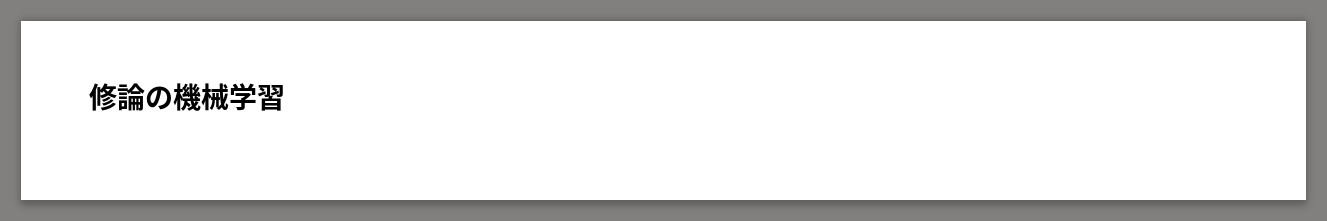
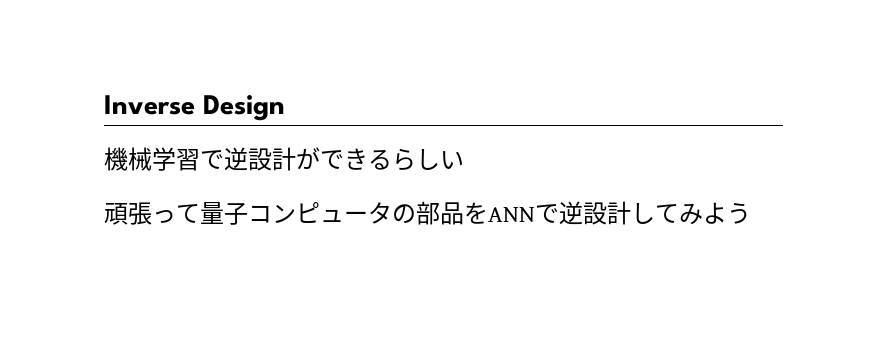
[89,83,285,111] 修論の機械学習 -> [104,95,285,121] [104,147,464,171] [104,201,751,225] Inverse Design // 機械学習で逆設計ができるらしい // 頑張って量子コンピュータの部品をANNで逆設計してみよう

